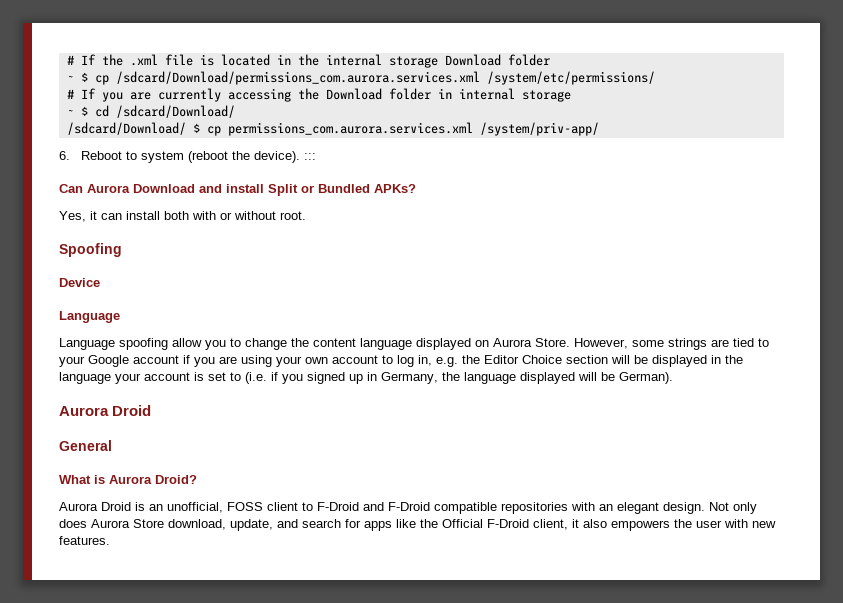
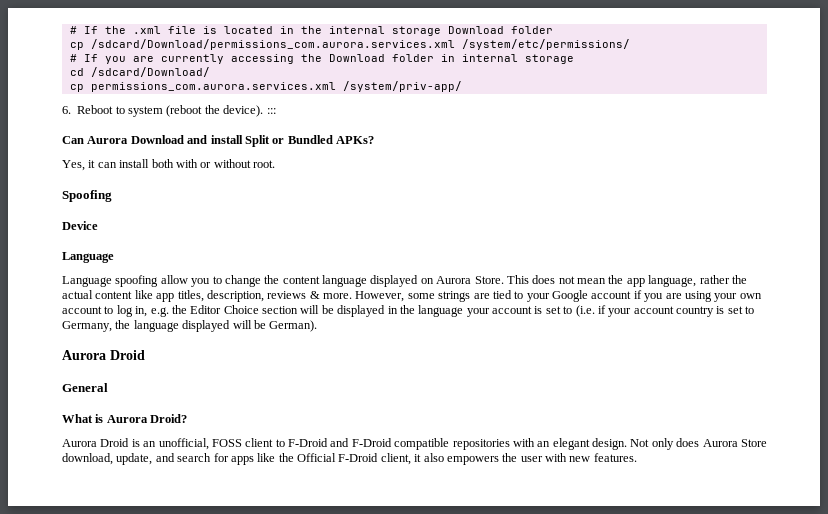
[66,72,88,82] ~ $ -> (553, 30) none
[66,106,88,116] ~ $ -> (574, 59) none
[66,122,200,135] /sdcard/Download/ $ -> (210, 72) none
(570, 342) none -> [506,275,747,287] [62,290,352,302] This does not mean the app language, rather the actual content like app titles, description, reviews & more.
[282,372,377,384] you signed up in -> [608,306,755,317] your account country is set to

